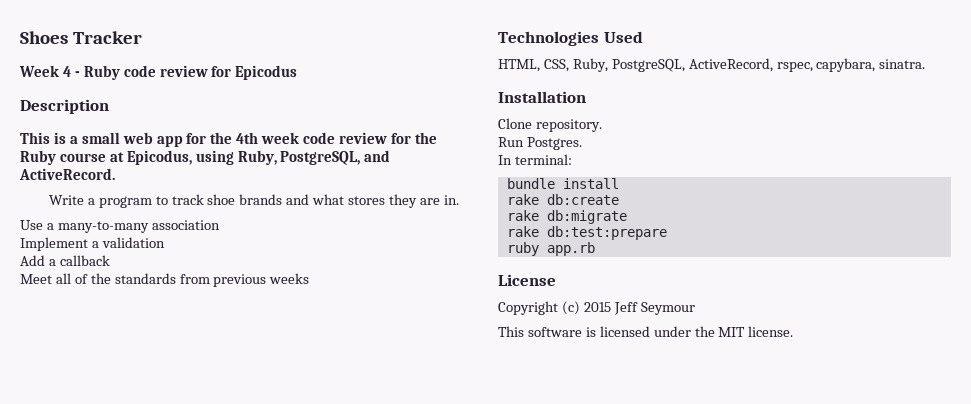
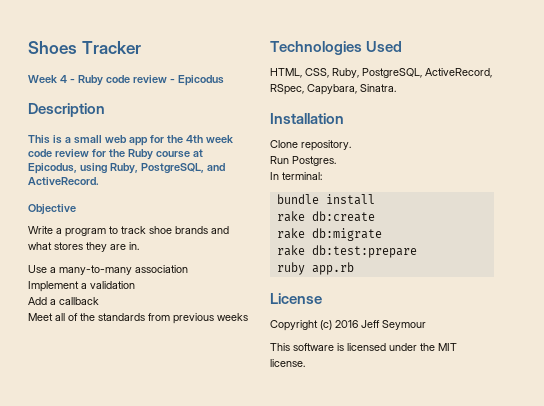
[211,66,232,77] for -> [169,79,175,83] -
(115, 174) none -> [28,204,76,215] // Objective
[776,58,926,72] rspec, capybara, sinatra. -> [270,84,396,95] RSpec, Capybara, Sinatra.
[583,302,611,312] 2015 -> [335,320,358,328] 2016

